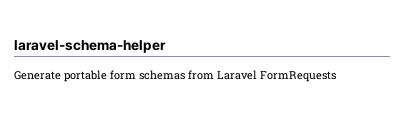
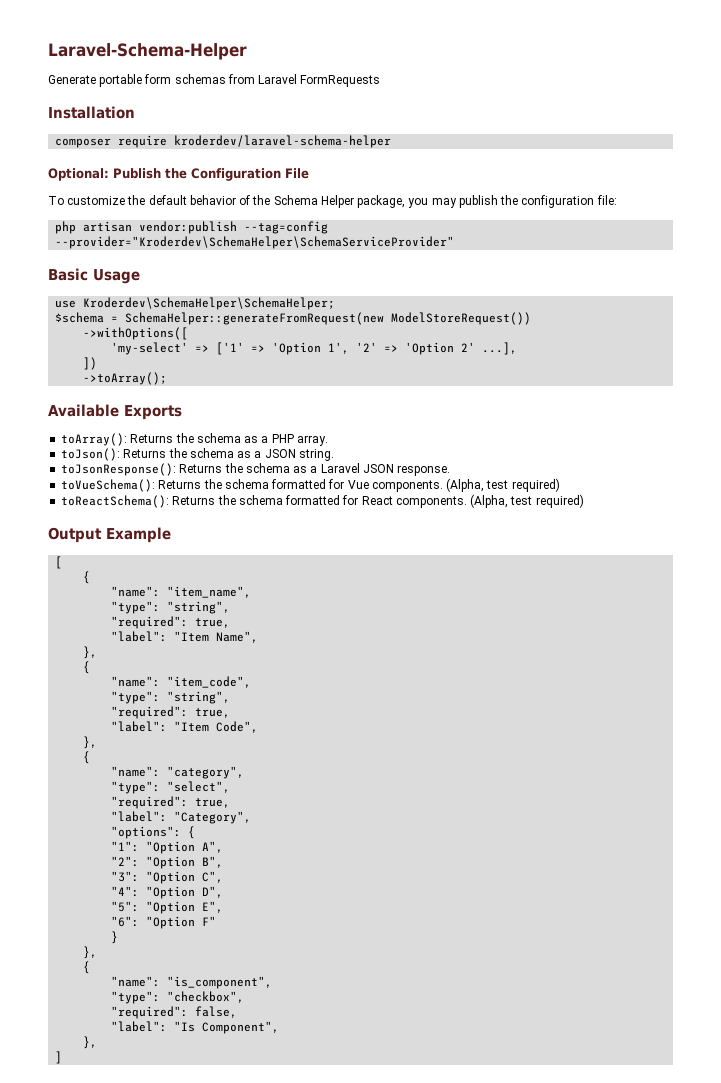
[14,40,166,53] laravel-schema-helper -> [48,43,247,60] Laravel-Schema-Helper
(336, 76) none -> [48,106,135,119] [55,135,392,148] [48,168,309,181] [48,195,617,208] [55,221,329,234] [55,236,455,249] [48,268,140,284] [55,297,336,310] [55,312,532,325] [83,327,189,340] [111,342,518,355] [83,357,98,370] [83,372,168,385] [48,404,182,420] [61,433,328,446] [61,448,334,461] [61,463,451,476] [61,478,560,492] [61,494,584,508] [48,527,171,543] [55,556,63,569] [83,571,91,584] [111,586,252,598] [111,601,231,614] [111,616,231,629] [111,631,259,643] [83,646,98,659] [83,661,91,674] [111,676,252,688] [111,691,231,704] [111,706,231,719] [111,721,259,733] [83,736,98,749] [83,751,91,764] [111,766,245,779] [111,781,231,794] [111,796,231,809] [111,811,252,824] [111,826,196,839] [111,841,224,854] [111,856,224,869] [111,871,224,884] [111,886,224,899] [111,901,224,914] [111,916,217,929] [111,931,119,944] [83,946,98,959] [83,961,91,974] [111,976,273,989] [111,991,245,1004] [111,1006,238,1019] [111,1021,280,1034] [83,1036,98,1049] [55,1051,63,1064] // Installation // composer require kroderdev/laravel-schema-helper // Optional: Publish the Configuration File // To customize the default behavior of the Schema Helper package, you may publish the configuration file: // php artisan vendor:publish --tag=config --provider="Kroderdev\SchemaHelper\SchemaServiceProvider" // Basic Usage // use Kroderdev\SchemaHelper\SchemaHelper; // $schema = SchemaHelper::generateFromRequest(new ModelStoreRequest()) // ->withOptions([ // 'my-select' => ['1' => 'Option 1', '2' => 'Option 2' ...], // ]) // ->toArray(); // Available Exports // toArray(): Returns the schema as a PHP array. // toJson(): Returns the schema as a JSON string. // toJsonResponse(): Returns the schema as a Laravel JSON response. // toVueSchema(): Returns the schema formatted for Vue components. (Alpha, test required) // toReactSchema(): Returns the schema formatted for React components. (Alpha, test required) // Output Example // [ // { // "name": "item_name", // "type": "string", // "required": true, // "label": "Item Name", // }, // { // "name": "item_code", // "type": "string", // "required": true, // "label": "Item Code", // }, // { // "name": "category", // "type": "select", // "required": true, // "label": "Category", // "options": { // "1": "Option A", // "2": "Option B", // "3": "Option C", // "4": "Option D", // "5": "Option E", // "6": "Option F" // } // }, // { // "name": "is_component", // "type": "checkbox", // "required": false, // "label": "Is Component", // }, // ]

